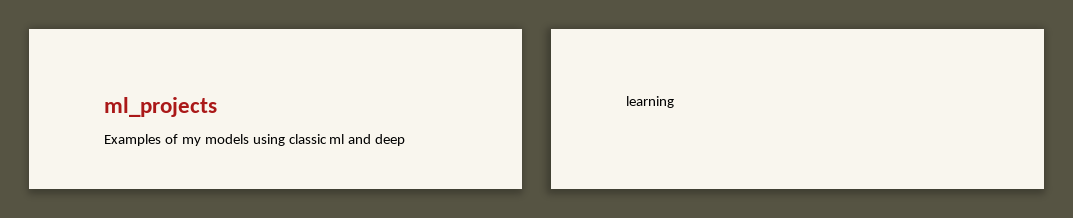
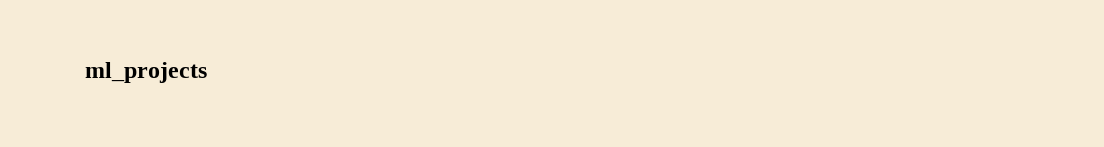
[104,134,406,146] [626,96,674,108] // Examples of my models using classic ml and deep learning -> (207, 72) none

